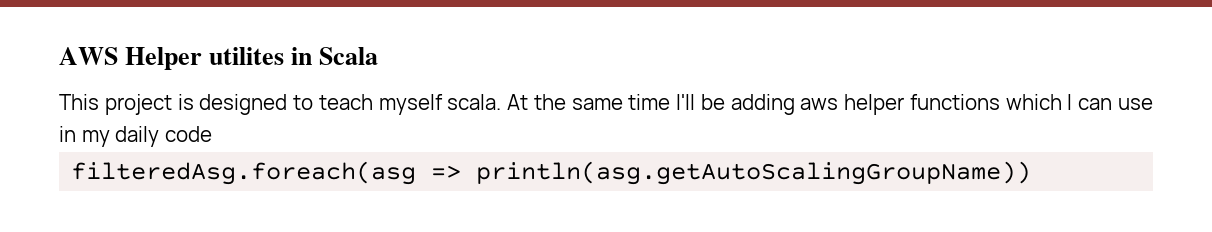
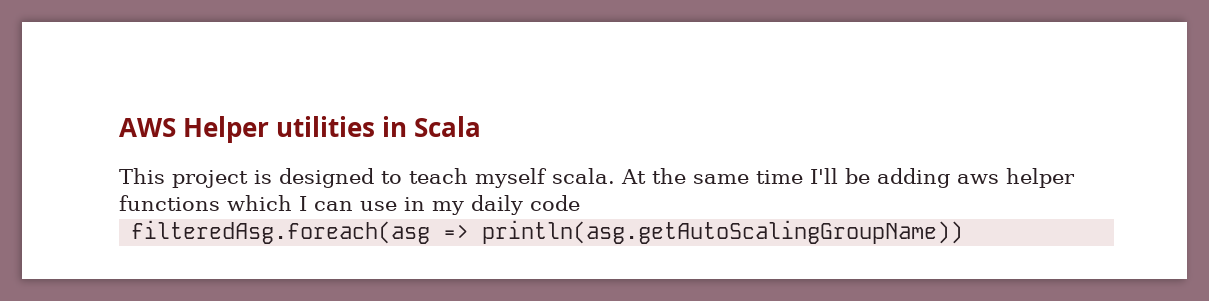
[209,47,285,65] utilites -> [276,116,376,137] utilities

